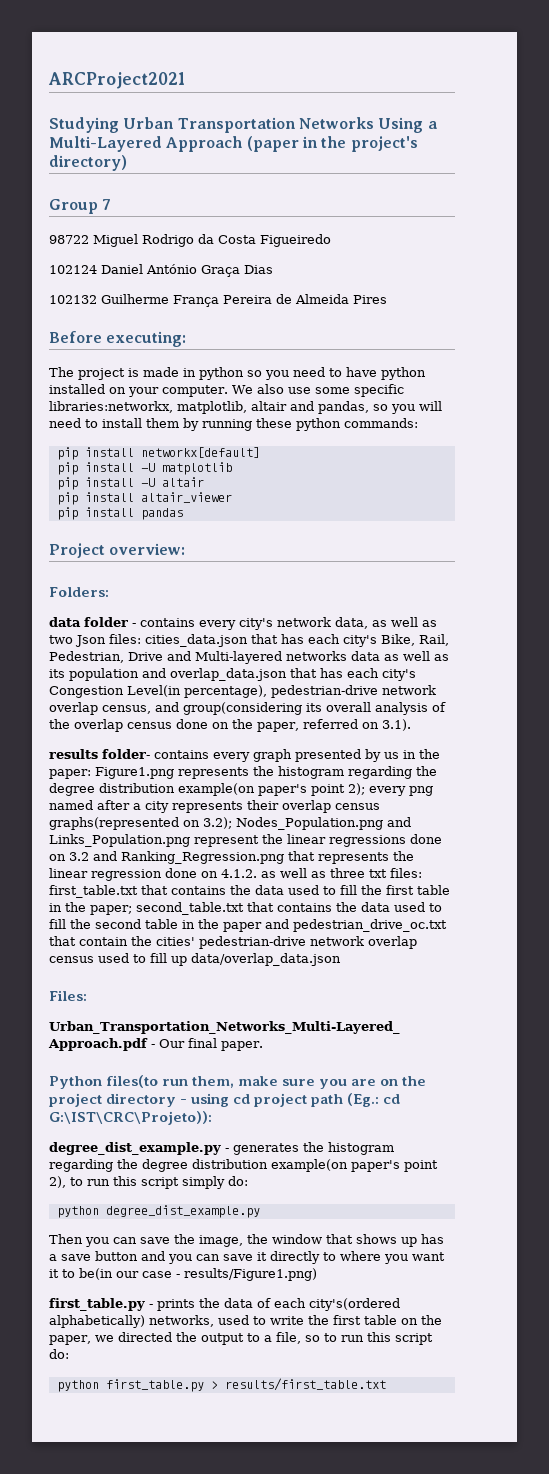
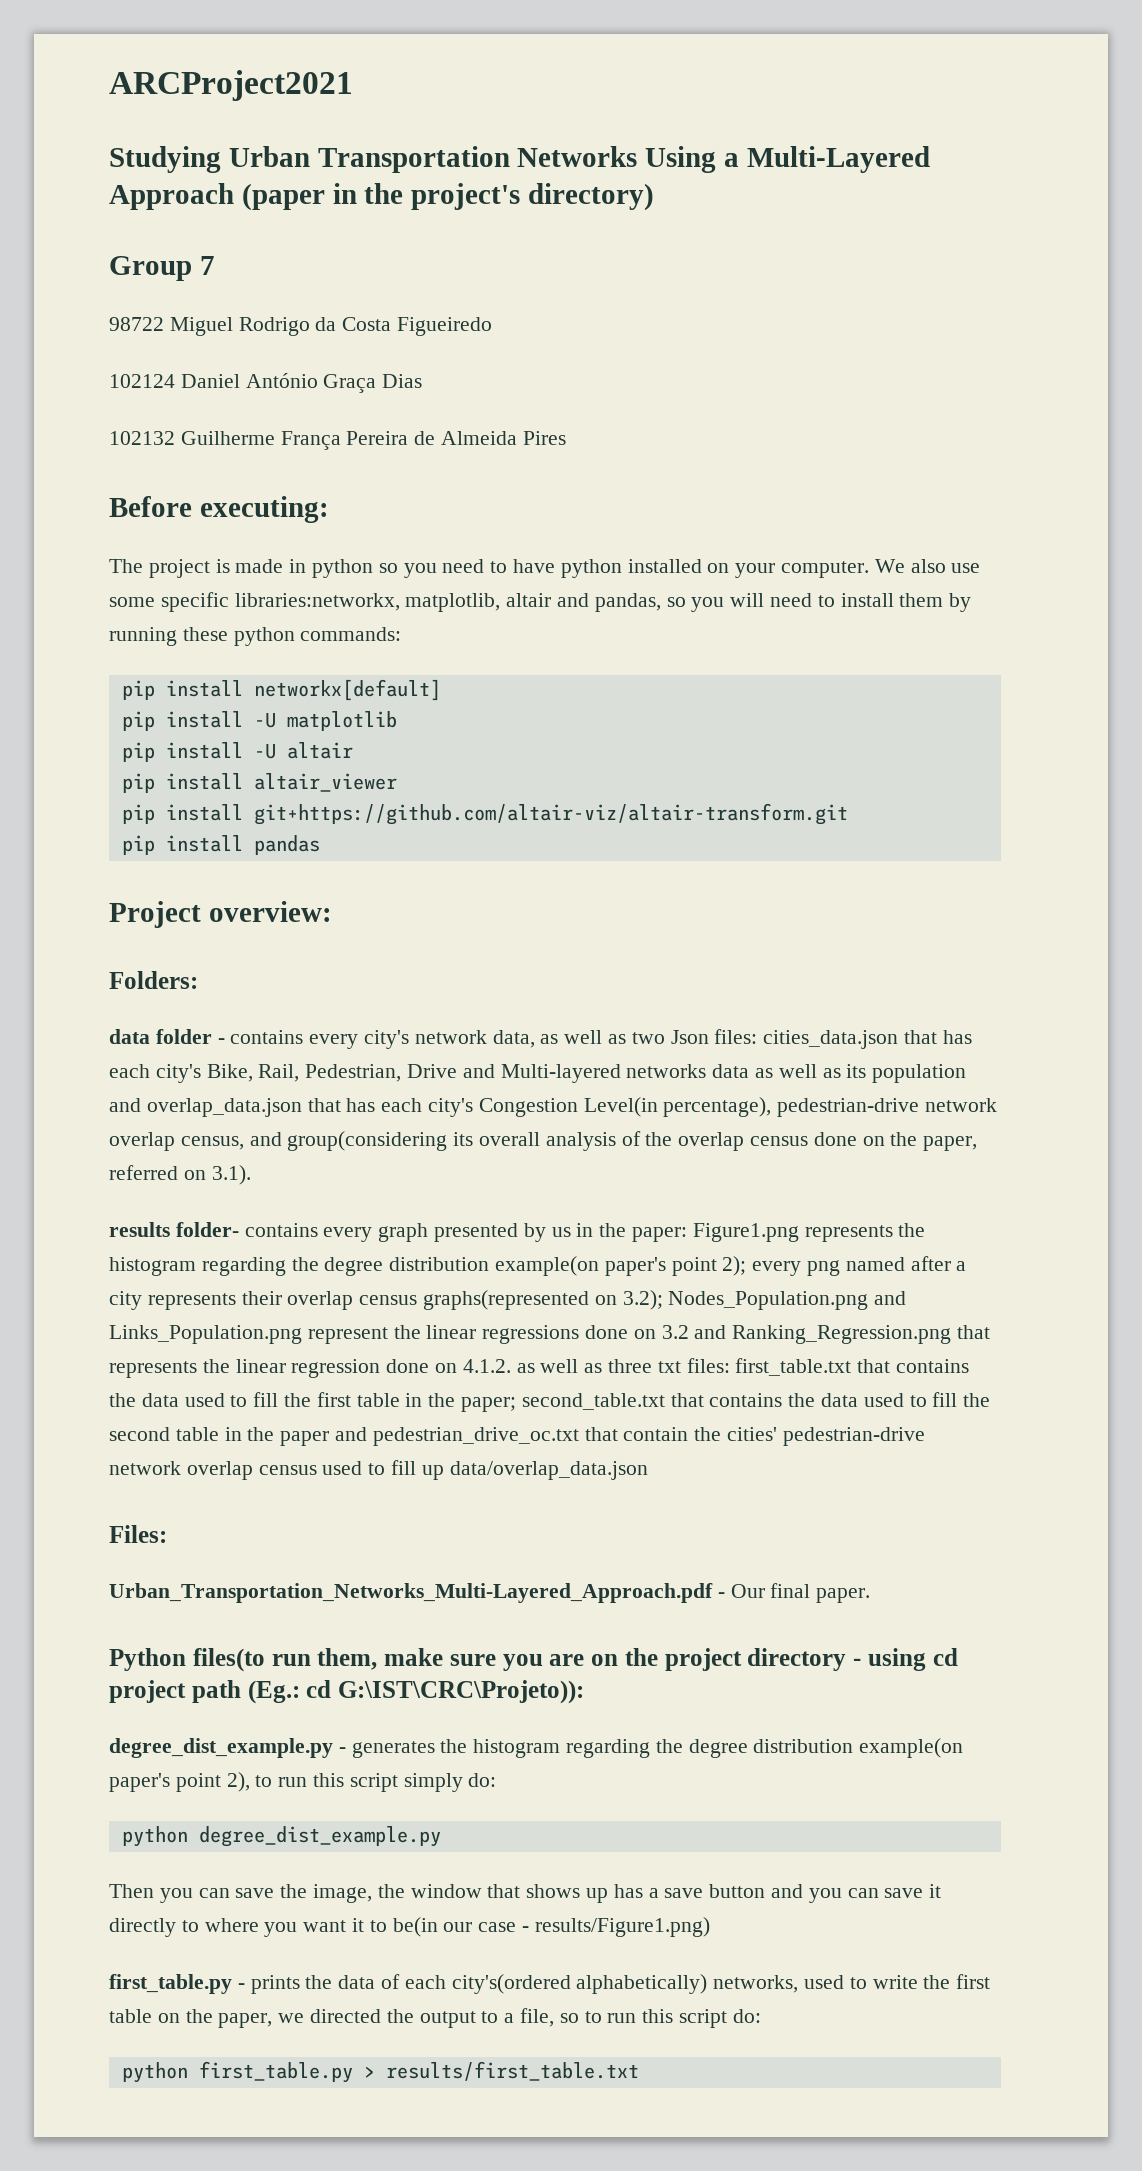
(232, 497) none -> [121,803,848,825] // pip install git+https://github.com/altair-viz/altair-transform.git

